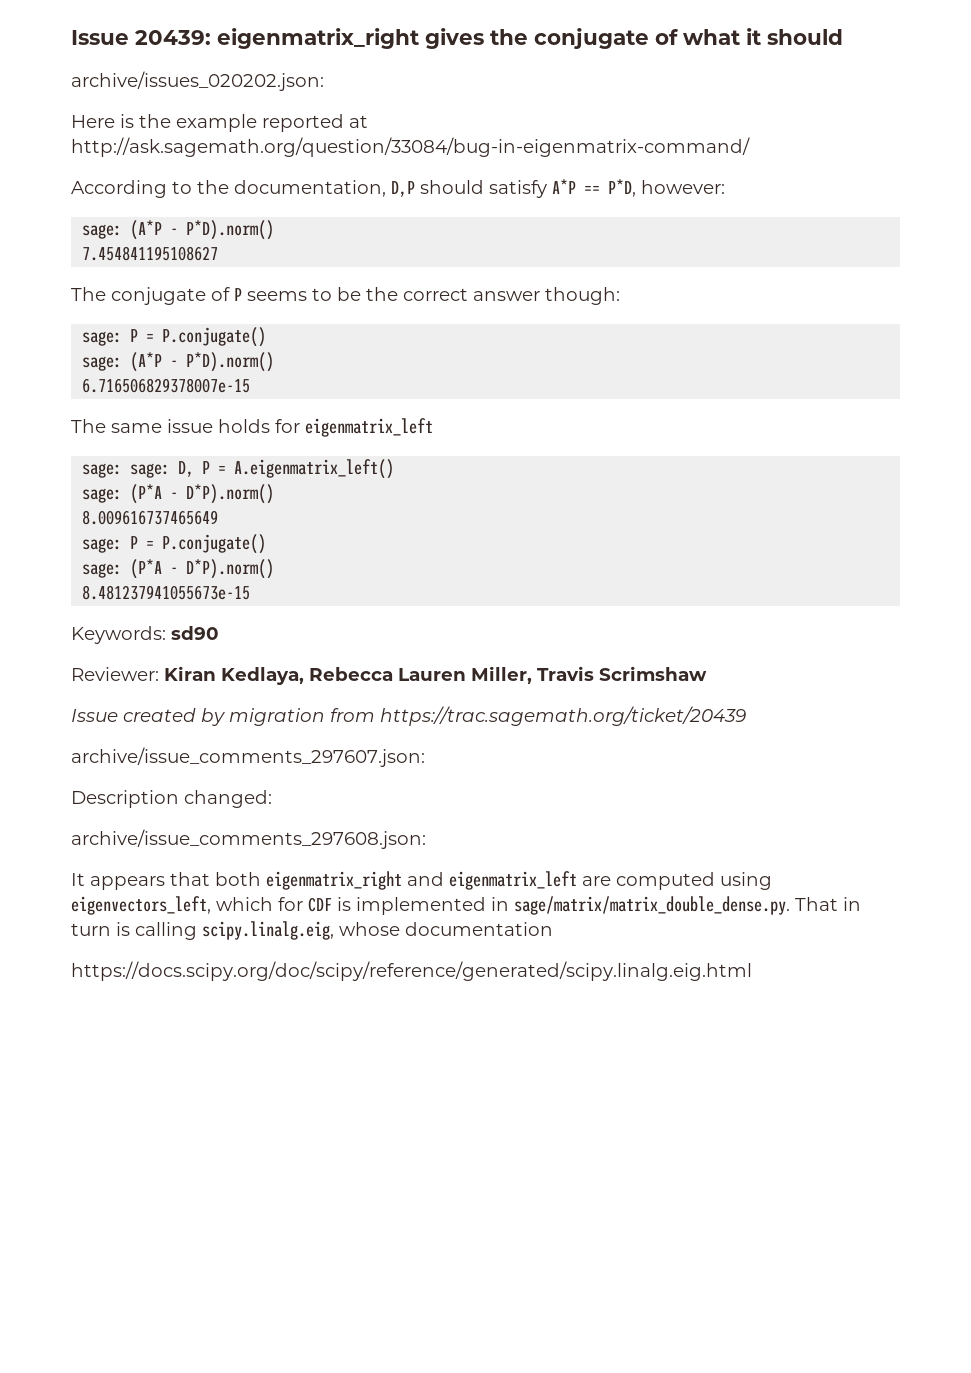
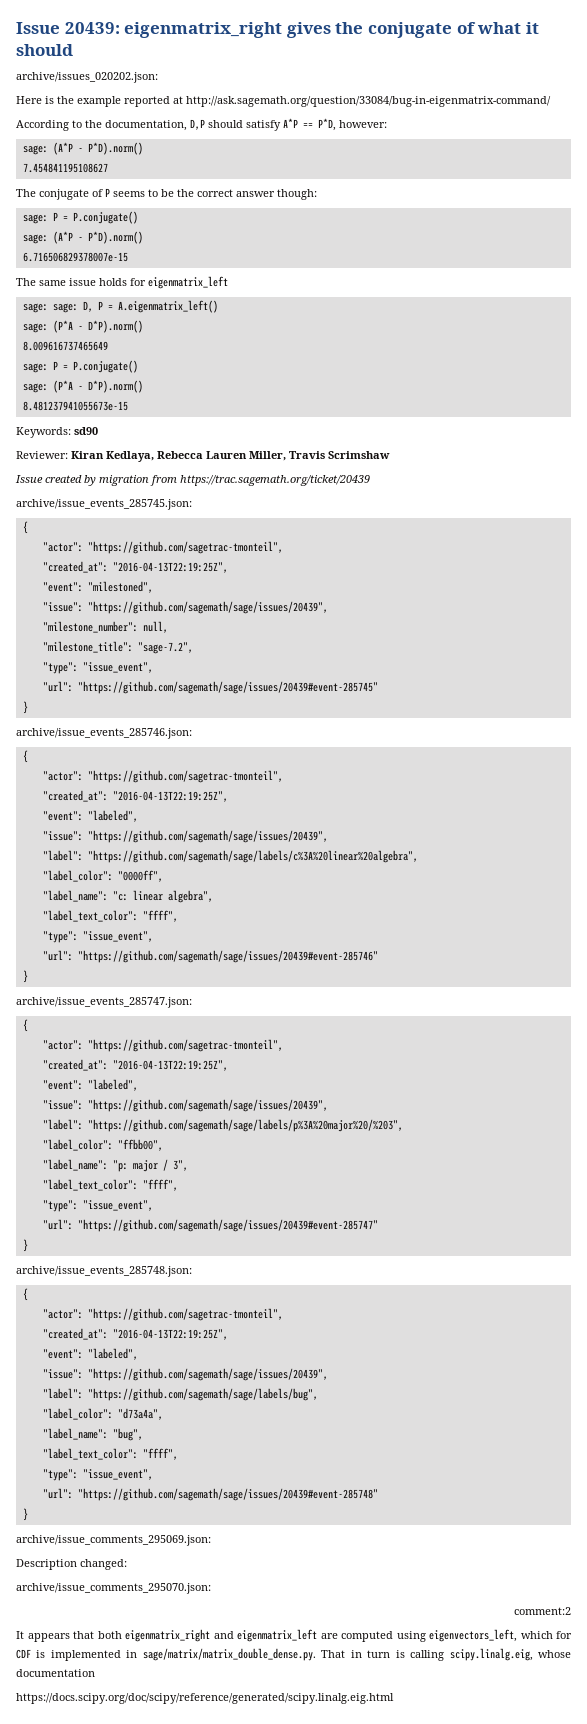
[71,747,425,767] archive/issue_comments_297607.json: -> [16,499,192,510] [22,521,28,534] [42,541,283,554] [42,561,228,573] [42,581,153,593] [42,601,328,614] [42,621,168,633] [42,641,193,654] [42,662,153,674] [42,681,378,694] [22,701,28,714] [16,728,192,739] [22,750,28,763] [42,770,283,783] [42,790,228,802] [42,810,138,822] [42,830,328,843] [42,850,418,863] [42,870,163,882] [42,890,213,903] [42,910,178,922] [42,931,153,943] [42,950,378,963] [22,970,28,983] [16,997,192,1008] [22,1019,28,1032] [42,1039,283,1052] [42,1059,228,1071] [42,1079,138,1091] [42,1099,328,1112] [42,1119,403,1132] [42,1139,163,1151] [42,1159,188,1172] [42,1179,178,1191] [42,1200,153,1212] [42,1219,378,1232] [22,1239,28,1252] [16,1266,192,1277] [22,1288,28,1301] [42,1308,283,1321] [42,1328,228,1340] [42,1348,138,1360] [42,1368,328,1381] [42,1388,318,1401] [42,1408,163,1420] [42,1428,143,1441] [42,1448,178,1460] [42,1469,153,1481] [42,1488,378,1501] [22,1508,28,1521] [16,1535,211,1546] archive/issue_events_285745.json: // { // "actor": "https://github.com/sagetrac-tmonteil", // "created_at": "2016-04-13T22:19:25Z", // "event": "milestoned", // "issue": "https://github.com/sagemath/sage/issues/20439", // "milestone_number": null, // "milestone_title": "sage-7.2", // "type": "issue_event", // "url": "https://github.com/sagemath/sage/issues/20439#event-285745" // } // archive/issue_events_285746.json: // { // "actor": "https://github.com/sagetrac-tmonteil", // "created_at": "2016-04-13T22:19:25Z", // "event": "labeled", // "issue": "https://github.com/sagemath/sage/issues/20439", // "label": "https://github.com/sagemath/sage/labels/c%3A%20linear%20algebra", // "label_color": "0000ff", // "label_name": "c: linear algebra", // "label_text_color": "ffff", // "type": "issue_event", // "url": "https://github.com/sagemath/sage/issues/20439#event-285746" // } // archive/issue_events_285747.json: // { // "actor": "https://github.com/sagetrac-tmonteil", // "created_at": "2016-04-13T22:19:25Z", // "event": "labeled", // "issue": "https://github.com/sagemath/sage/issues/20439", // "label": "https://github.com/sagemath/sage/labels/p%3A%20major%20/%203", // "label_color": "ffbb00", // "label_name": "p: major / 3", // "label_text_color": "ffff", // "type": "issue_event", // "url": "https://github.com/sagemath/sage/issues/20439#event-285747" // } // archive/issue_events_285748.json: // { // "actor": "https://github.com/sagetrac-tmonteil", // "created_at": "2016-04-13T22:19:25Z", // "event": "labeled", // "issue": "https://github.com/sagemath/sage/issues/20439", // "label": "https://github.com/sagemath/sage/labels/bug", // "label_color": "d73a4a", // "label_name": "bug", // "label_text_color": "ffff", // "type": "issue_event", // "url": "https://github.com/sagemath/sage/issues/20439#event-285748" // } // archive/issue_comments_295069.json:
[71,829,426,849] archive/issue_comments_297608.json: -> [16,1583,211,1594] [514,1607,571,1615] archive/issue_comments_295070.json: // comment:2

